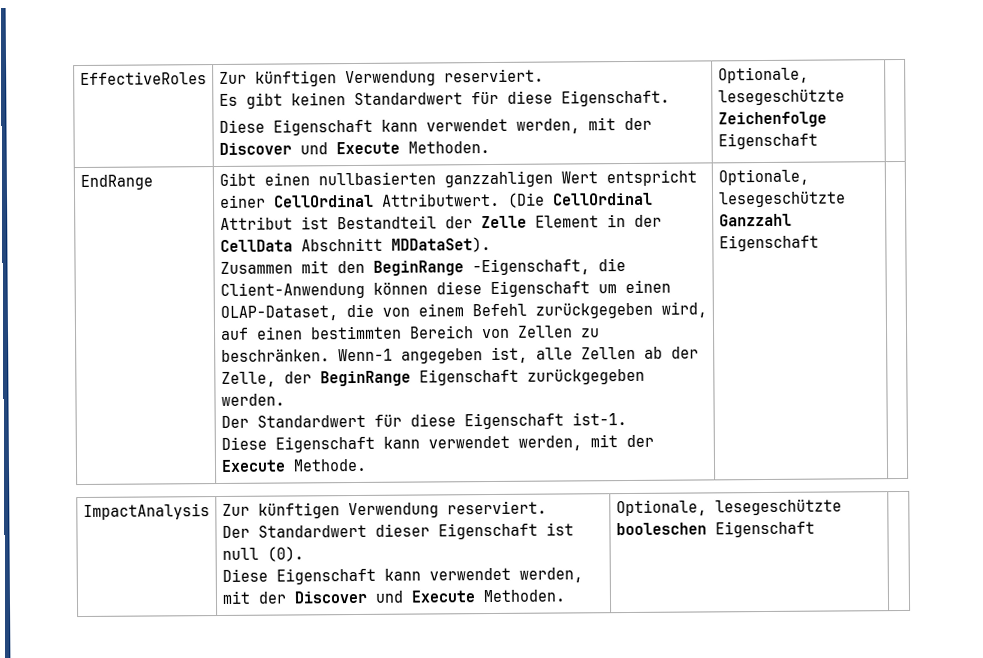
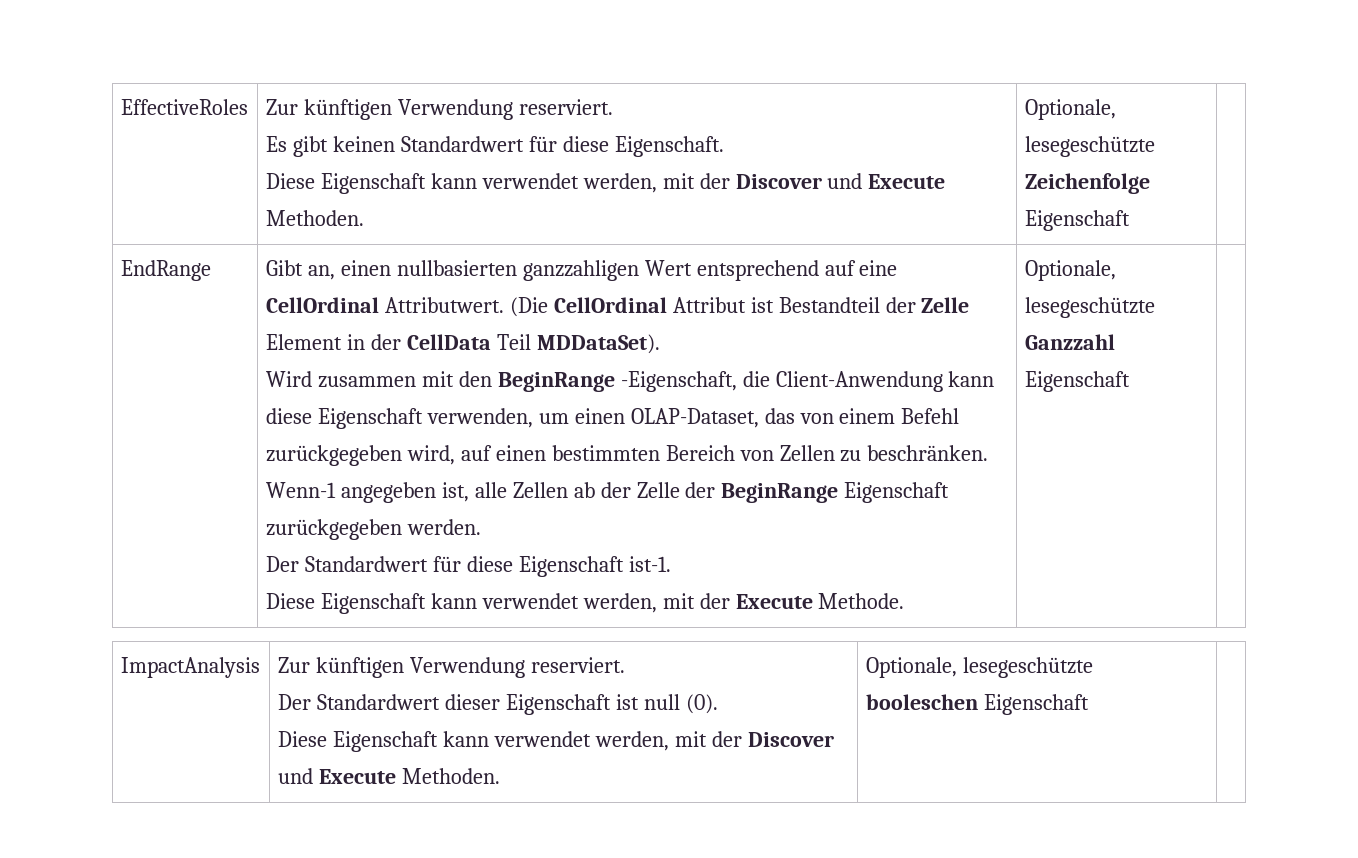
(256, 179) none -> [307,265,335,280] an,
[605,169,697,187] [219,194,266,208] entspricht einer -> [696,260,898,281] entsprechend auf eine
[300,237,383,252] Abschnitt -> [496,334,531,350] Teil
[219,261,293,274] Zusammen -> [265,371,416,388] Wird zusammen
[372,280,590,298] können diese Eigenschaft -> [948,371,995,387] [265,408,533,429] kann diese Eigenschaft verwenden,
[345,303,374,318] die -> [764,408,795,424] das
[220,371,276,387] Zelle, -> [636,482,680,498] Zelle

